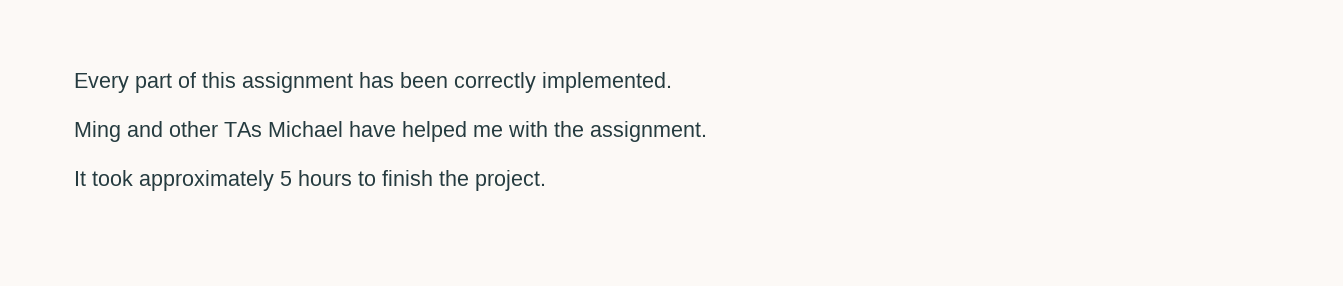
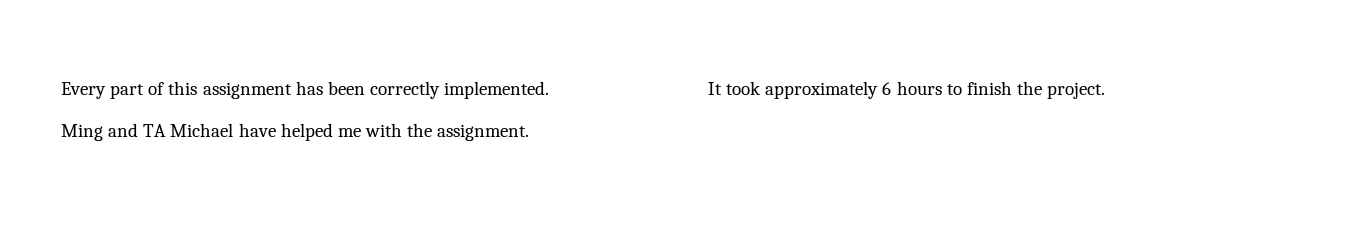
[169,121,262,137] other TAs -> [143,124,167,137] TA
[280,171,292,186] 5 -> [882,82,892,95] 6

